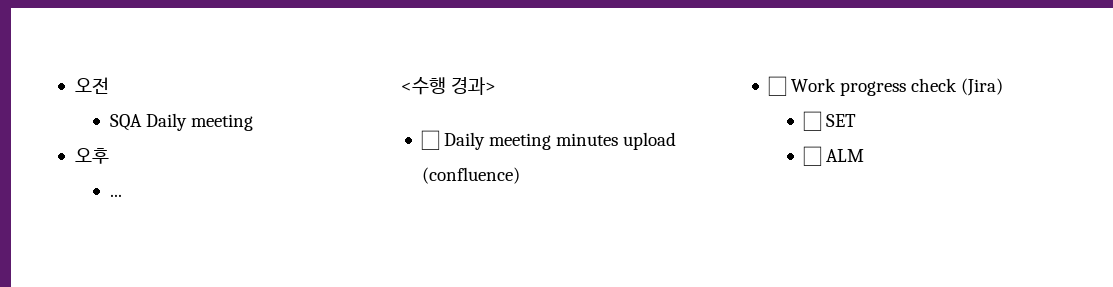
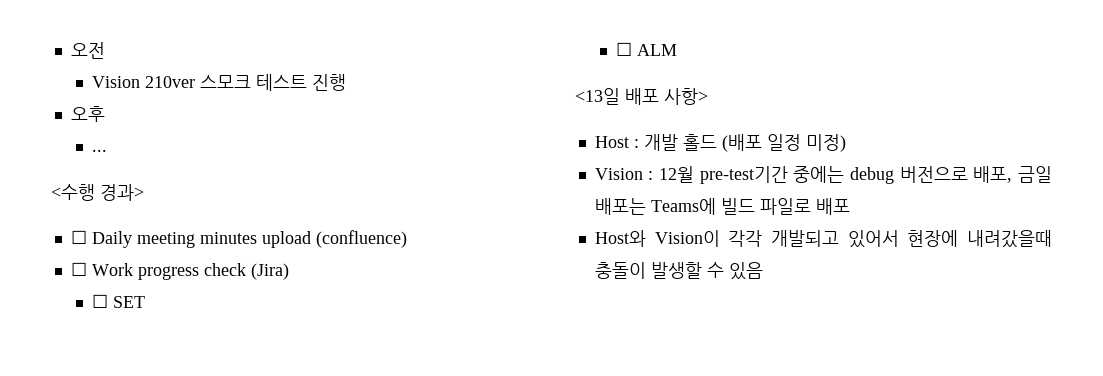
[109,113,254,131] SQA Daily meeting -> [91,74,346,91] Vision 210ver 스모크 테스트 진행
(864, 155) none -> [575,88,708,105] [594,134,846,152] [594,166,1052,184] [594,198,850,215] [594,230,1052,248] [594,262,763,280] // <13일 배포 사항> // Host : 개발 홀드 (배포 일정 미정) // Vision : 12월 pre-test기간 중에는 debug 버전으로 배포, 금일 배포는 Teams에 빌드 파일로 배포 // Host와 Vision이 각각 개발되고 있어서 현장에 내려갔을때 충돌이 발생할 수 있음

